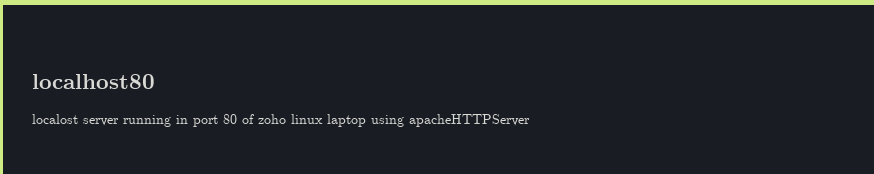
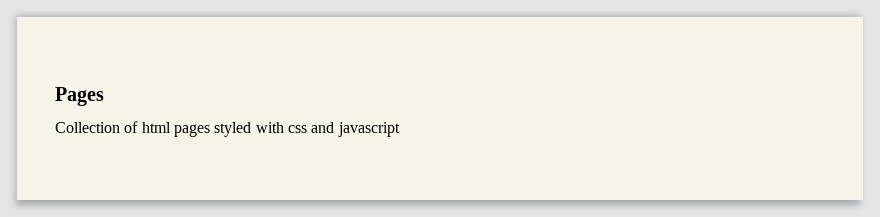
[32,74,155,89] [32,114,530,127] localhost80 // localost server running in port 80 of zoho linux laptop using apacheHTTPServer -> [55,87,104,106] [55,121,400,137] Pages // Collection of html pages styled with css and javascript

